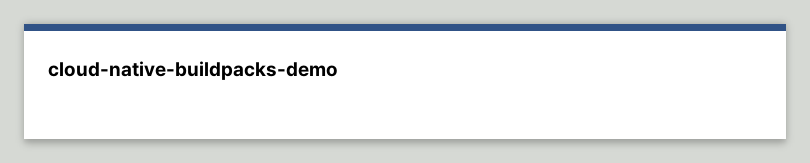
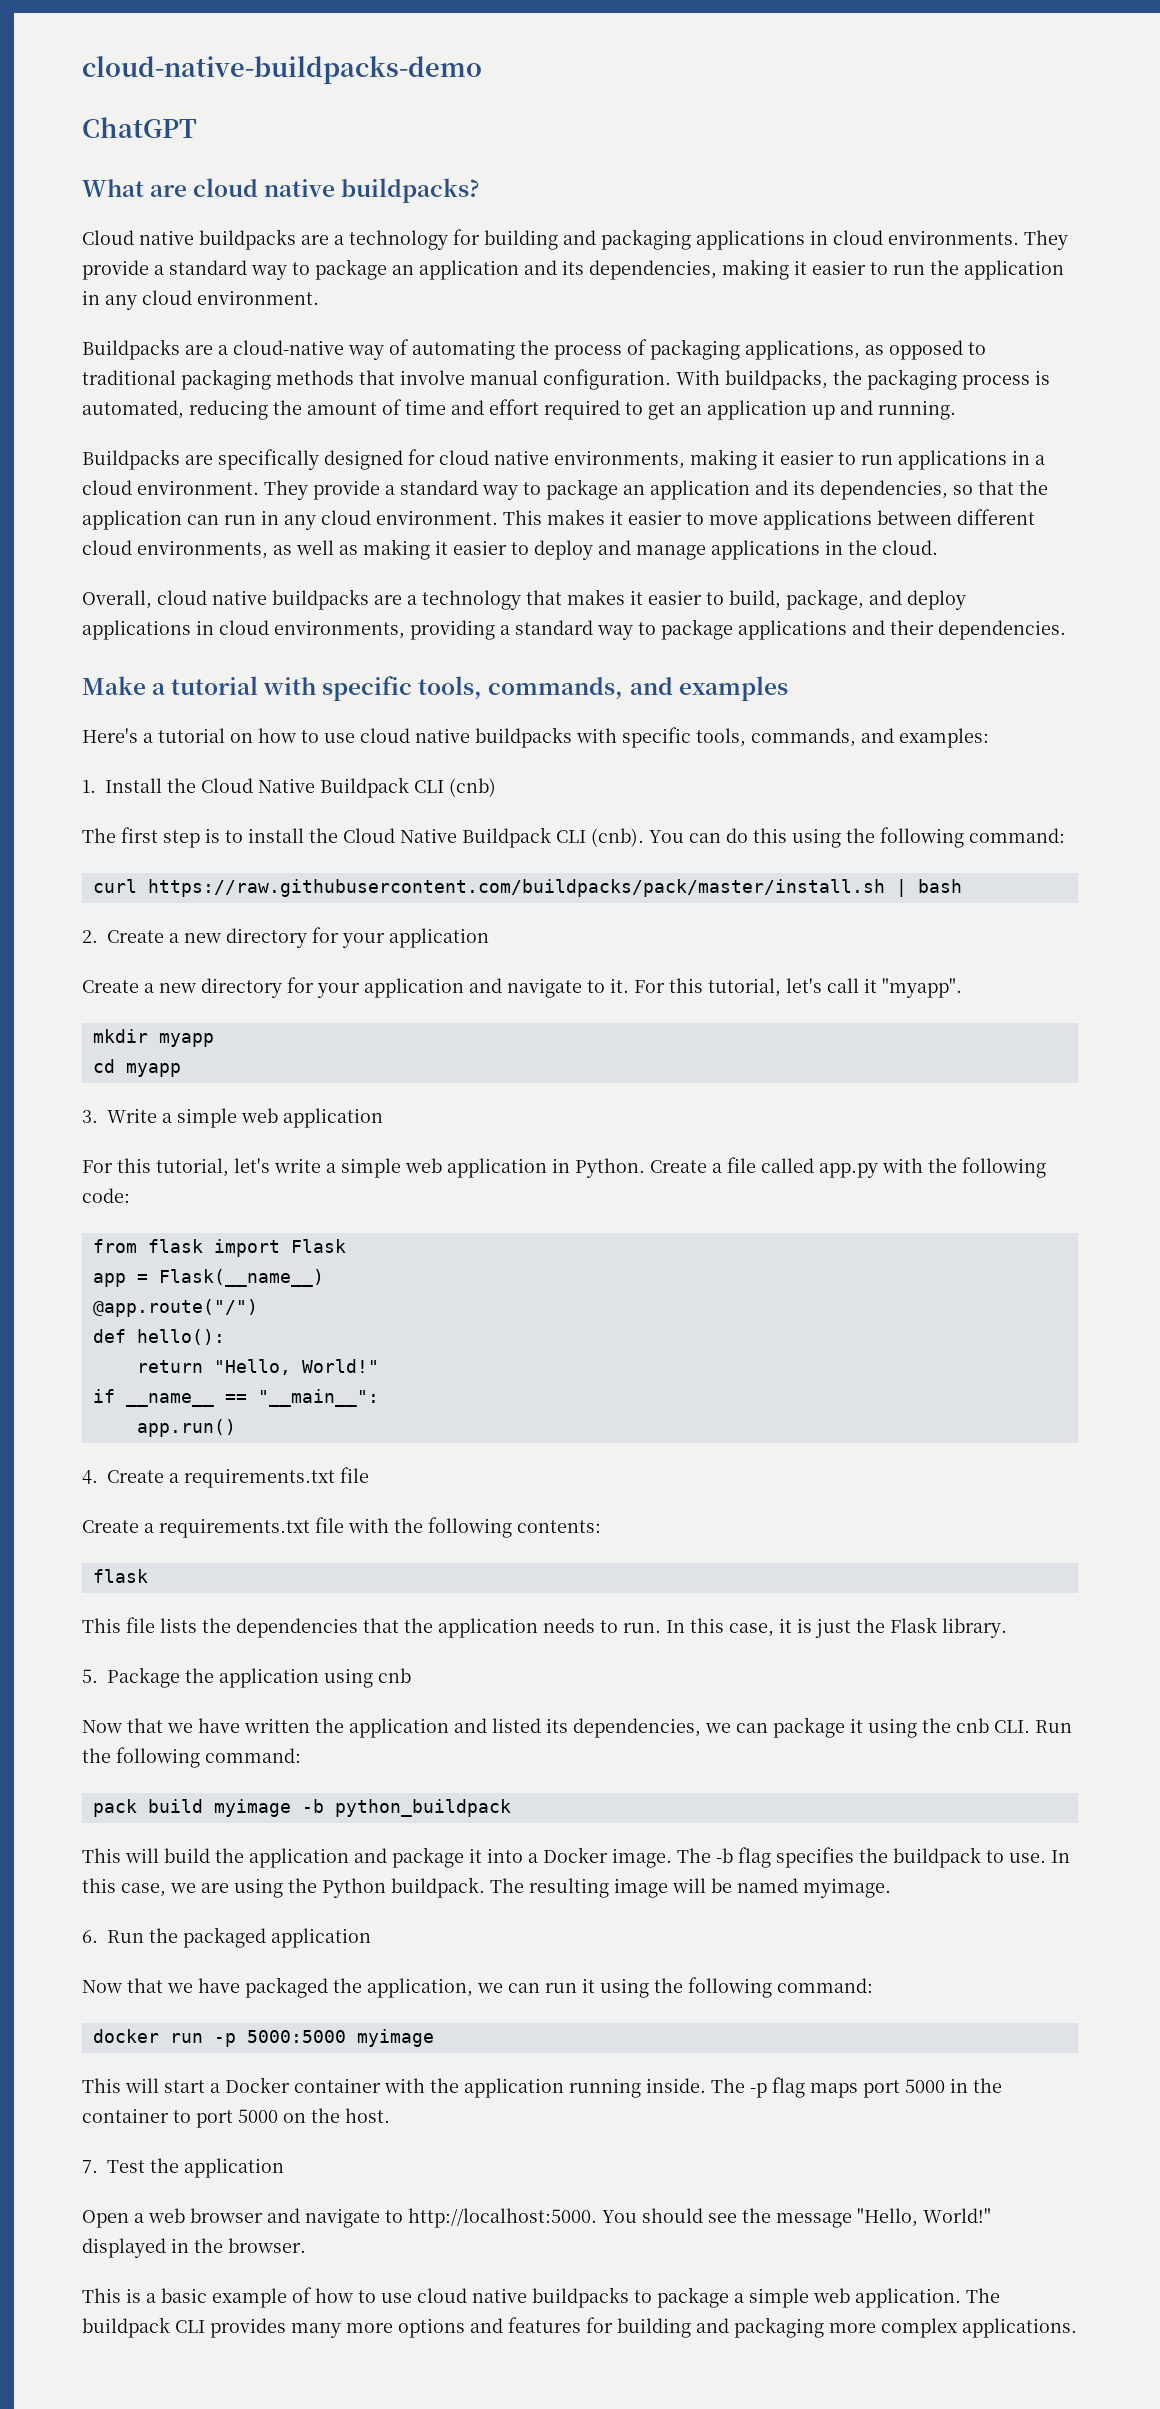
(338, 70) none -> [82,117,197,138] [82,178,481,203] [82,229,1068,250] [82,259,1064,280] [82,290,319,310] [82,339,986,360] [82,369,1050,390] [82,399,956,420] [82,449,1045,470] [82,479,1048,500] [82,509,1035,530] [82,539,938,560] [82,589,966,610] [82,619,1066,640] [82,676,788,701] [82,727,989,748] [82,777,496,798] [82,827,1065,848] [92,879,962,897] [82,927,489,948] [82,977,962,998] [92,1029,214,1047] [92,1059,181,1077] [82,1108,383,1128] [82,1157,1046,1178] [82,1188,130,1203] [92,1239,346,1257] [92,1269,324,1287] [92,1299,258,1317] [92,1329,225,1345] [136,1359,379,1375] [92,1389,379,1407] [136,1419,236,1437] [82,1467,369,1488] [82,1517,601,1538] [92,1569,148,1583] [82,1617,1007,1638] [82,1667,411,1688] [82,1717,1072,1738] [82,1747,301,1768] [92,1799,511,1817] [82,1847,1070,1868] [82,1877,891,1898] [82,1927,371,1948] [82,1977,873,1998] [92,2029,434,2047] [82,2077,1002,2098] [82,2108,390,2128] [82,2158,284,2178] [82,2208,991,2228] [82,2238,306,2258] [82,2287,1000,2308] [82,2317,1077,2338] // ChatGPT // What are cloud native buildpacks? // Cloud native buildpacks are a technology for building and packaging applications in cloud environments. They provide a standard way to package an application and its dependencies, making it easier to run the application in any cloud environment. // Buildpacks are a cloud-native way of automating the process of packaging applications, as opposed to traditional packaging methods that involve manual configuration. With buildpacks, the packaging process is automated, reducing the amount of time and effort required to get an application up and running. // Buildpacks are specifically designed for cloud native environments, making it easier to run applications in a cloud environment. They provide a standard way to package an application and its dependencies, so that the application can run in any cloud environment. This makes it easier to move applications between different cloud environments, as well as making it easier to deploy and manage applications in the cloud. // Overall, cloud native buildpacks are a technology that makes it easier to build, package, and deploy applications in cloud environments, providing a standard way to package applications and their dependencies. // Make a tutorial with specific tools, commands, and examples // Here's a tutorial on how to use cloud native buildpacks with specific tools, commands, and examples: // 1. Install the Cloud Native Buildpack CLI (cnb) // The first step is to install the Cloud Native Buildpack CLI (cnb). You can do this using the following command: // curl https://raw.githubusercontent.com/buildpacks/pack/master/install.sh | bash // 2. Create a new directory for your application // Create a new directory for your application and navigate to it. For this tutorial, let's call it "myapp". // mkdir myapp // cd myapp // 3. Write a simple web application // For this tutorial, let's write a simple web application in Python. Create a file called app.py with the following code: // from flask import Flask // app = Flask(__name__) // @app.route("/") // def hello(): // return "Hello, World!" // if __name__ == "__main__": // app.run() // 4. Create a requirements.txt file // Create a requirements.txt file with the following contents: // flask // This file lists the dependencies that the application needs to run. In this case, it is just the Flask library. // 5. Package the application using cnb // Now that we have written the application and listed its dependencies, we can package it using the cnb CLI. Run the following command: // pack build myimage -b python_buildpack // This will build the application and package it into a Docker image. The -b flag specifies the buildpack to use. In this case, we are using the Python buildpack. The resulting image will be named myimage. // 6. Run the packaged application // Now that we have packaged the application, we can run it using the following command: // docker run -p 5000:5000 myimage // This will start a Docker container with the application running inside. The -p flag maps port 5000 in the container to port 5000 on the host. // 7. Test the application // Open a web browser and navigate to http://localhost:5000. You should see the message "Hello, World!" displayed in the browser. // This is a basic example of how to use cloud native buildpacks to package a simple web application. The buildpack CLI provides many more options and features for building and packaging more complex applications.

